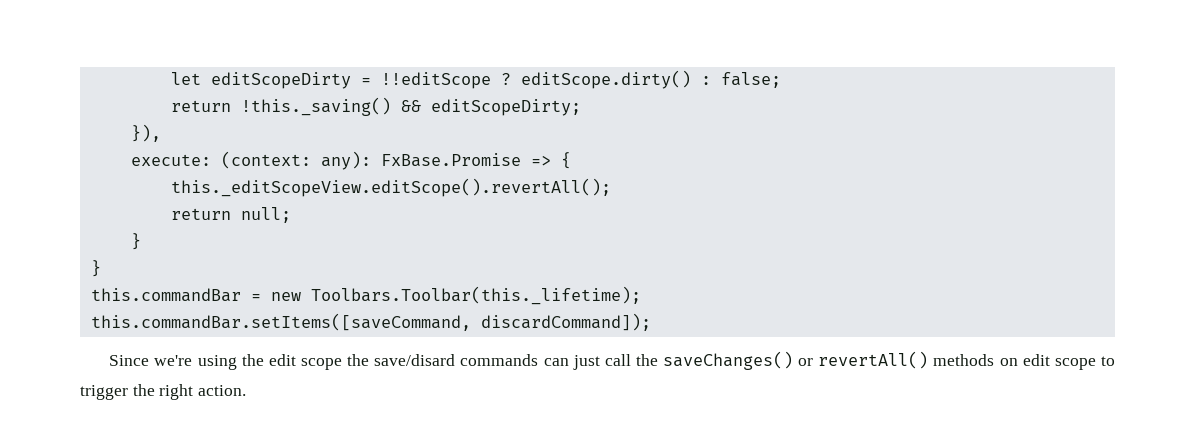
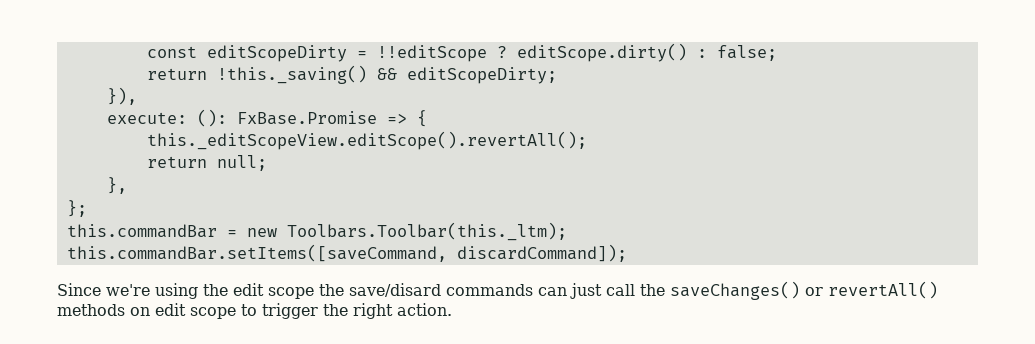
[170,72,201,85] let -> [146,46,197,58] const
[220,151,371,170] (context: any): -> [196,109,227,127] ():
[130,233,141,250] [90,260,101,277] } // } -> [106,177,127,194] [66,200,87,217] }, // };
[310,286,641,305] Toolbars.Toolbar(this._lifetime); -> [286,222,567,241] Toolbars.Toolbar(this._ltm);

